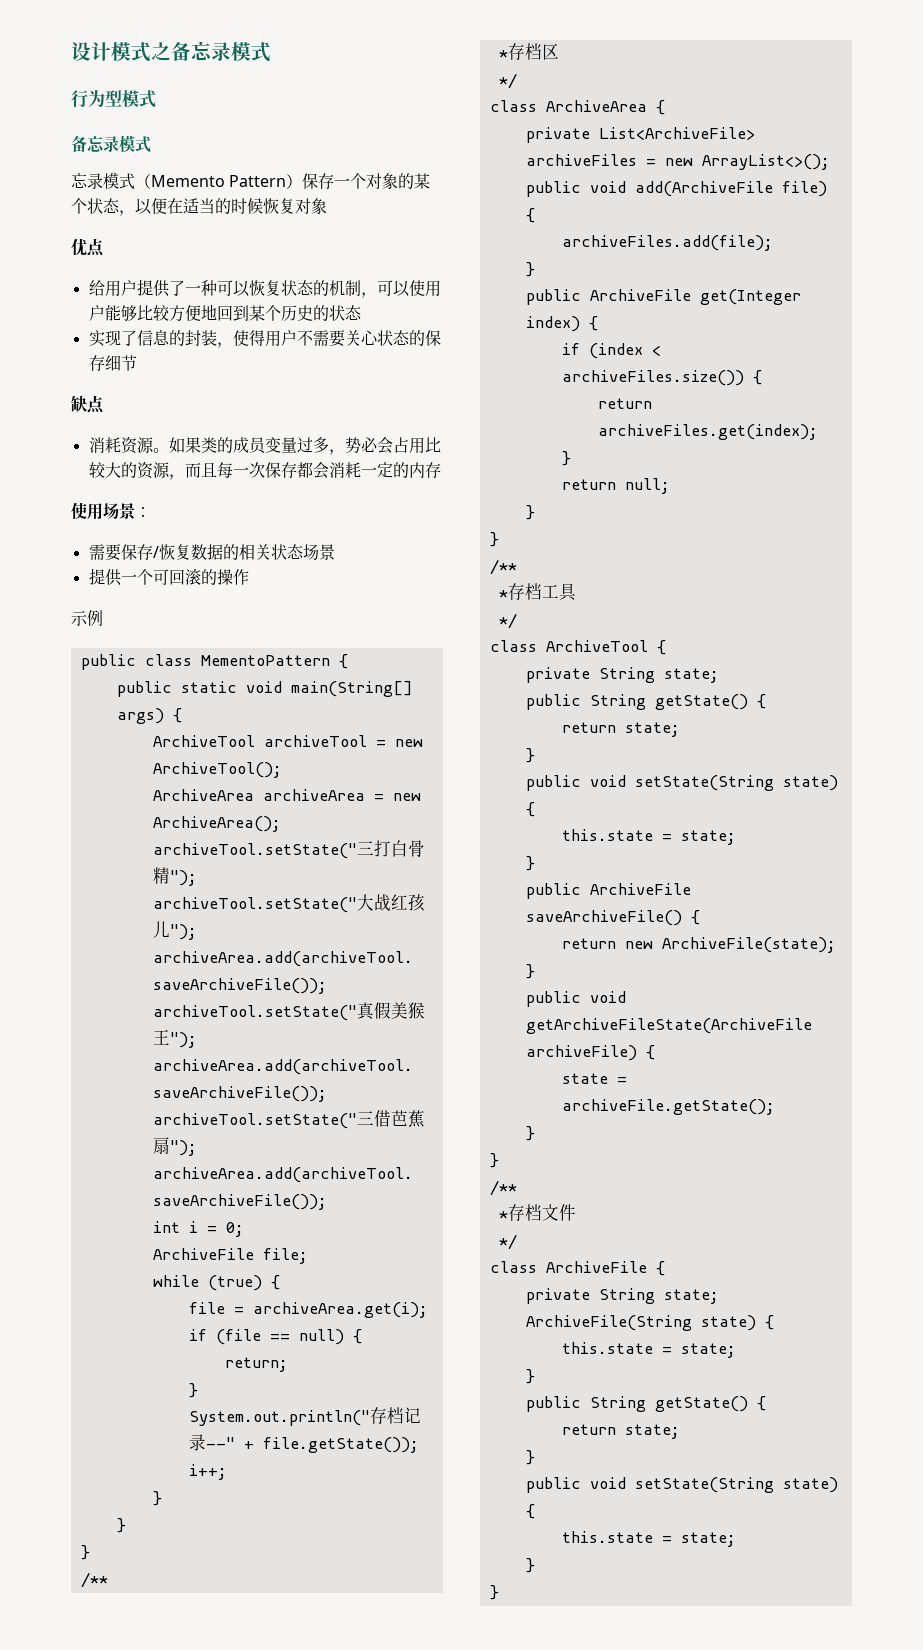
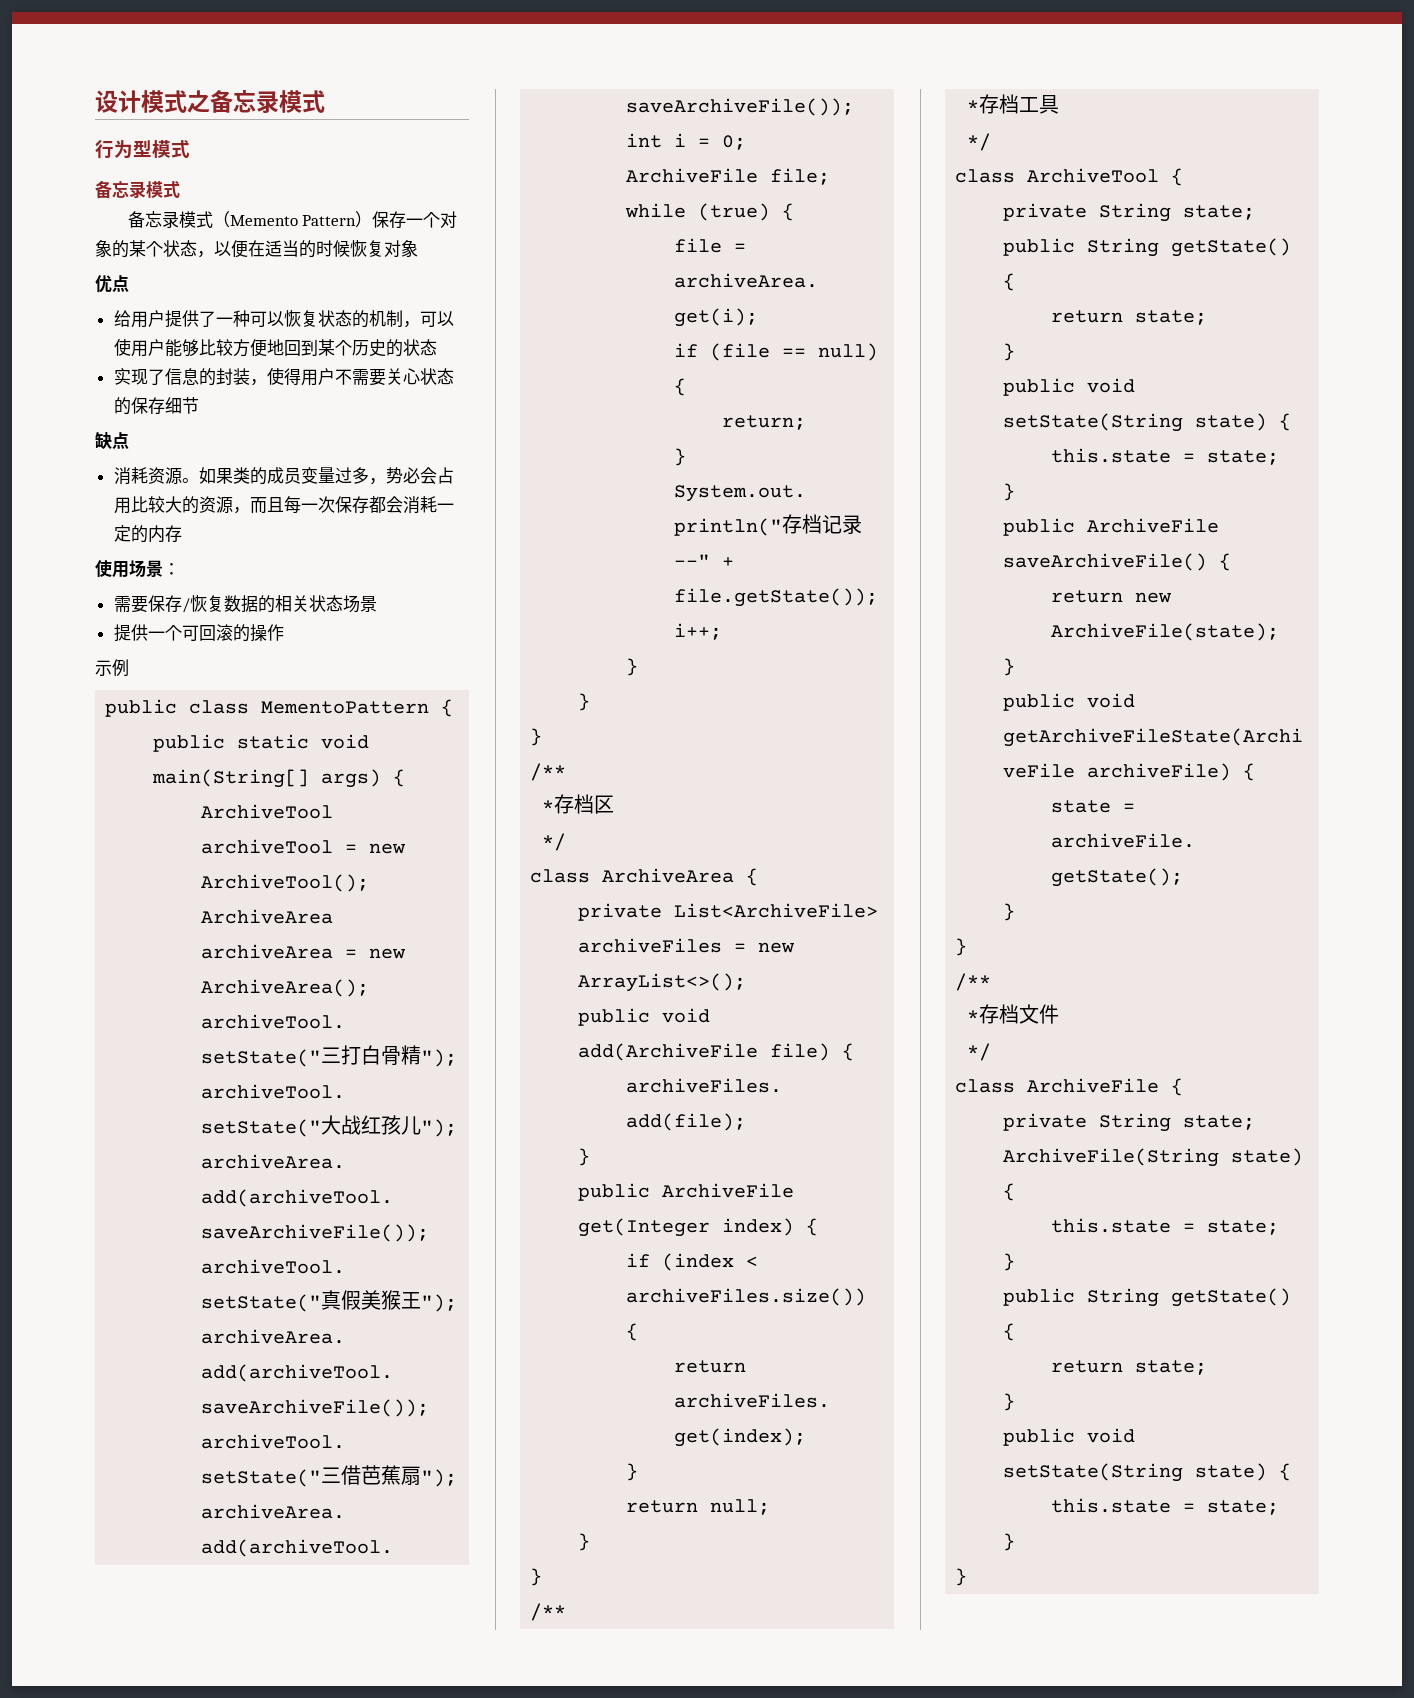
(151, 144) none -> [127,211,145,228] 备

